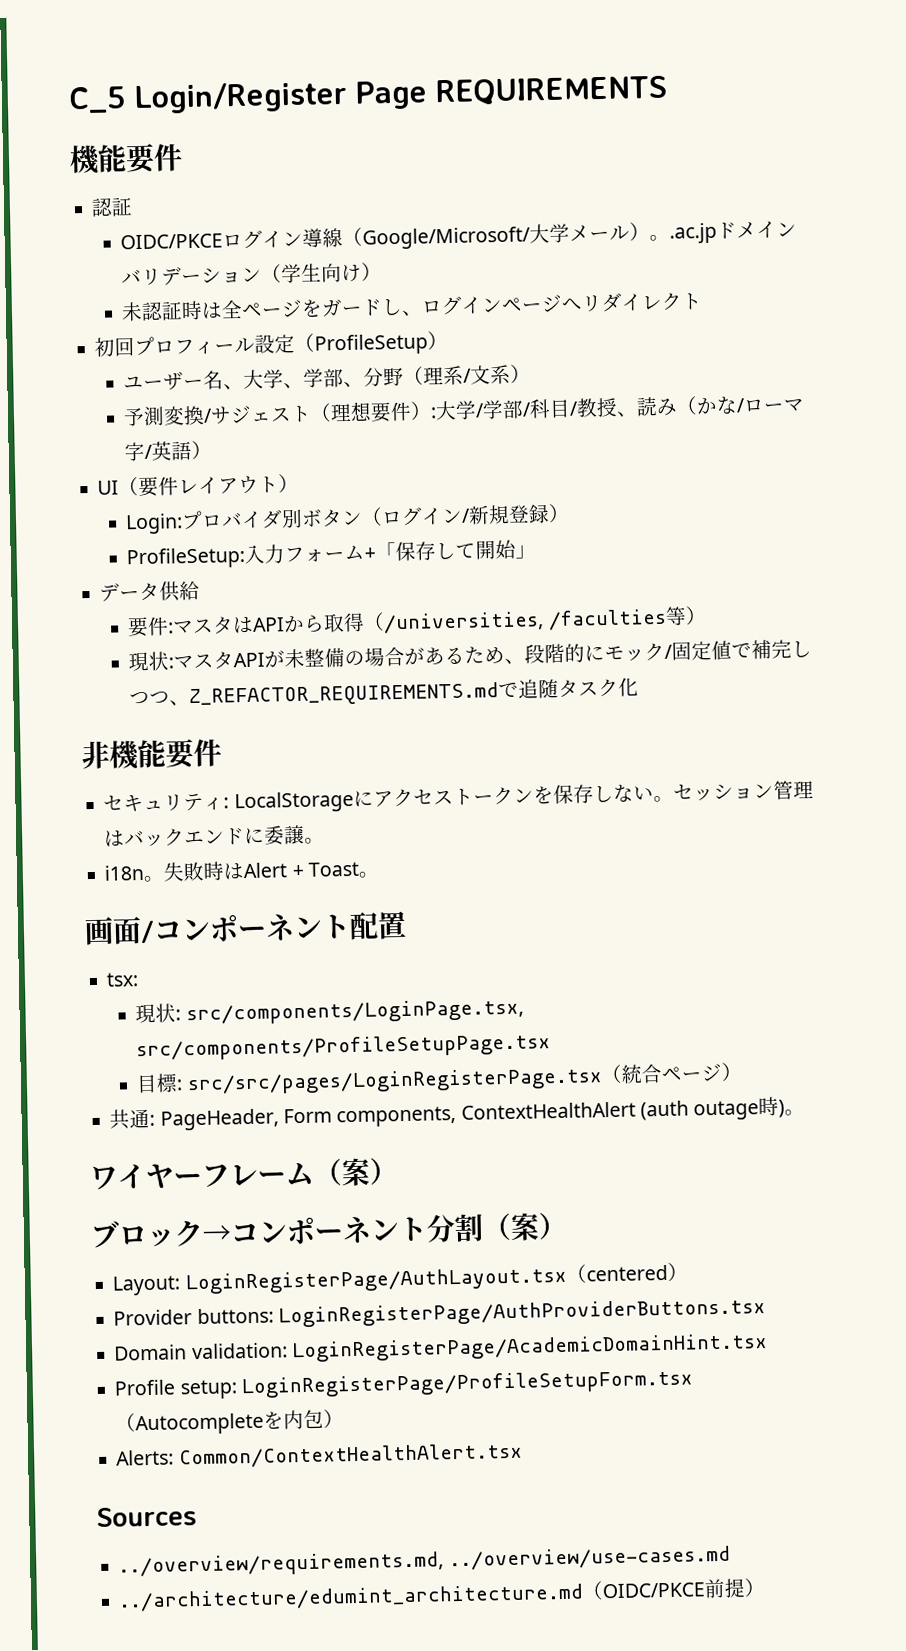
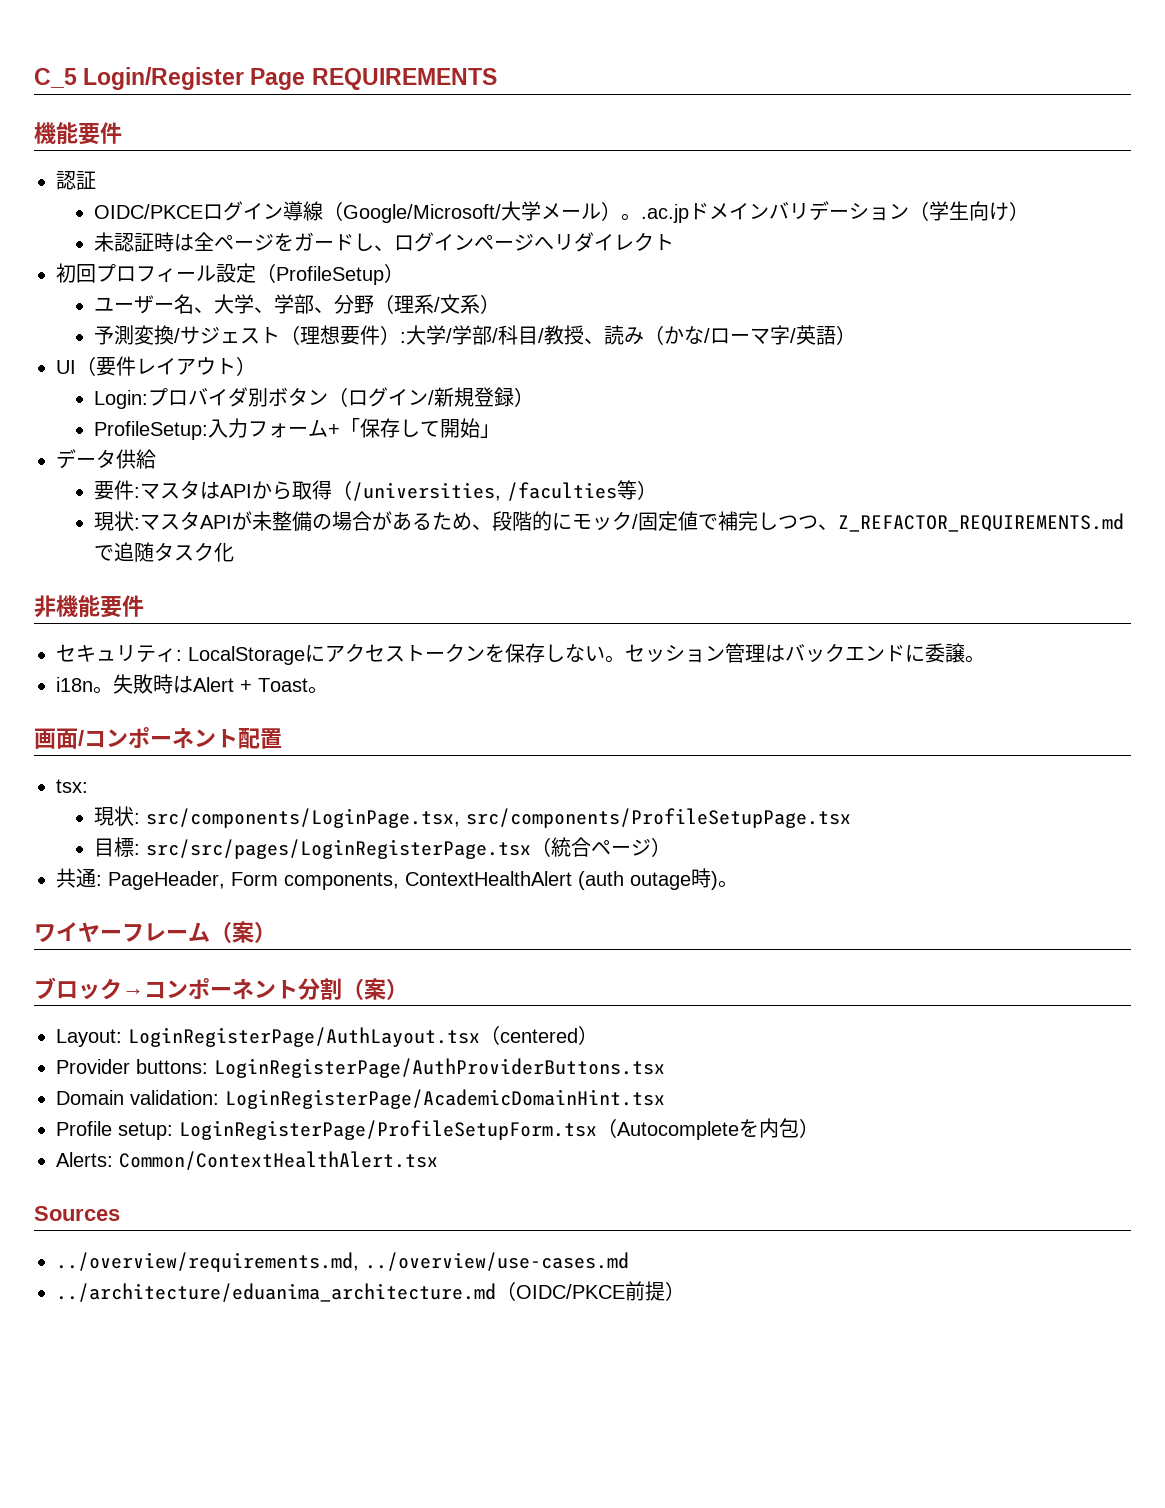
[118,1583,585,1612] ../architecture/edumint_architecture.md -> [56,1283,496,1302] ../architecture/eduanima_architecture.md

